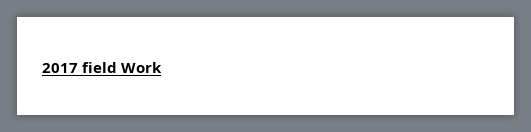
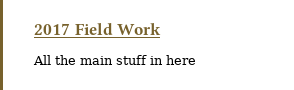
[82,62,118,73] field -> [74,23,113,35] Field
(163, 67) none -> [33,55,196,65] // All the main stuff in here

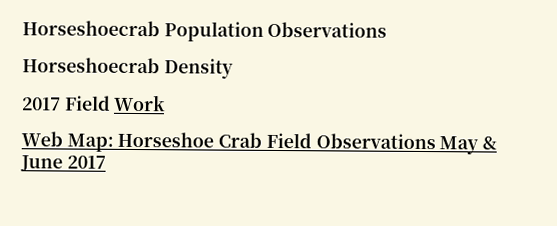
[34,23,162,35] [33,55,196,65] 2017 Field Work // All the main stuff in here -> [22,20,388,42] [22,57,234,79] [22,94,167,112] [21,131,498,155] [20,155,106,172] Horseshoecrab Population Observations // Horseshoecrab Density // 2017 Field Work // Web Map: Horseshoe Crab Field Observations May & June 2017

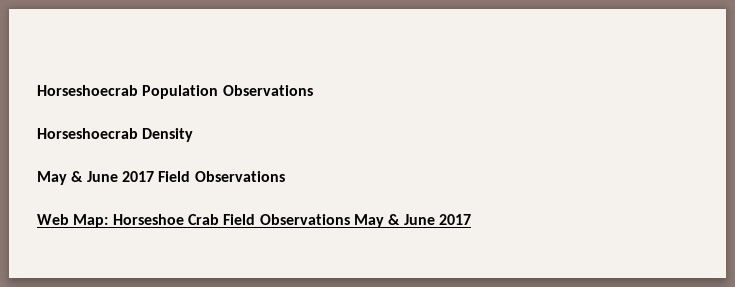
(234, 68) none -> [37,171,118,185] May & June
[114,94,167,112] Work -> [194,171,285,182] Observations

